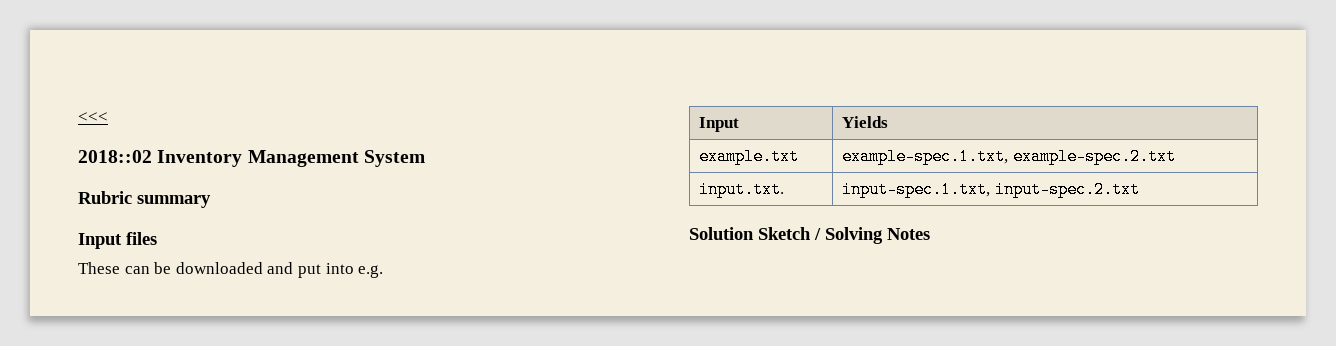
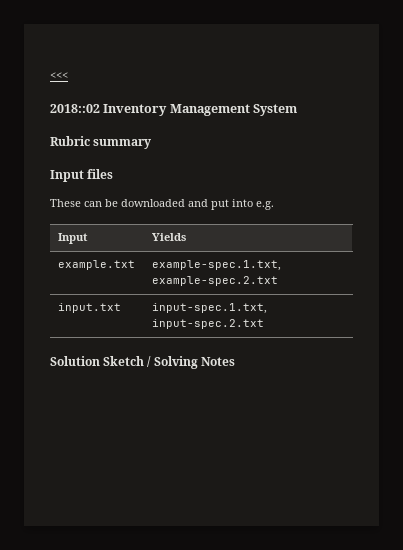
[699,181,785,198] input.txt. -> [58,303,122,313] input.txt

